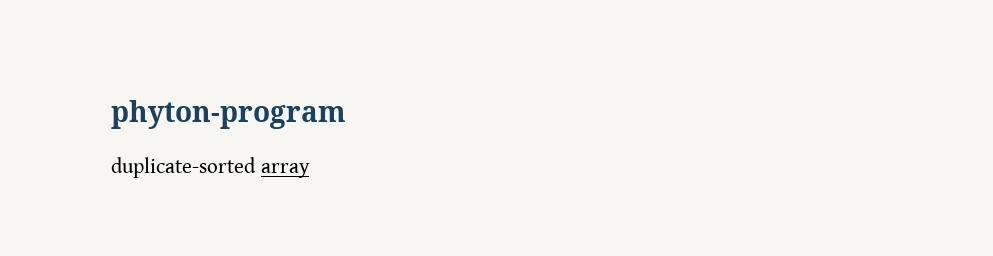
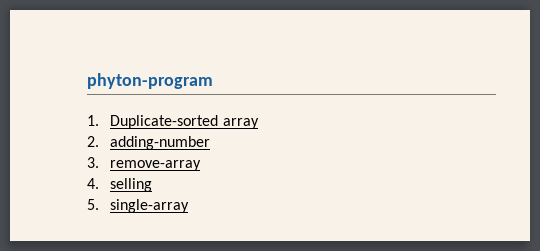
[111,157,256,178] duplicate-sorted -> [87,115,219,129] 1. Duplicate-sorted
(310, 170) none -> [87,136,211,150] [87,157,202,171] [87,178,153,192] [87,199,190,213] // 2. adding-number // 3. remove-array // 4. selling // 5. single-array

